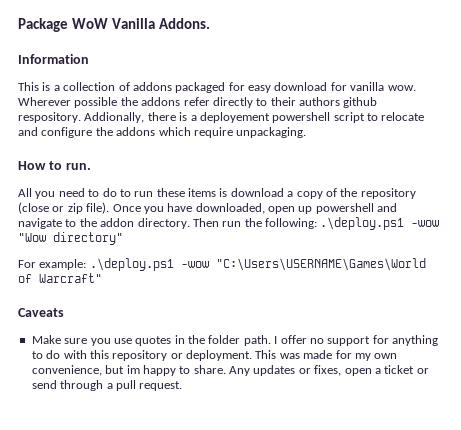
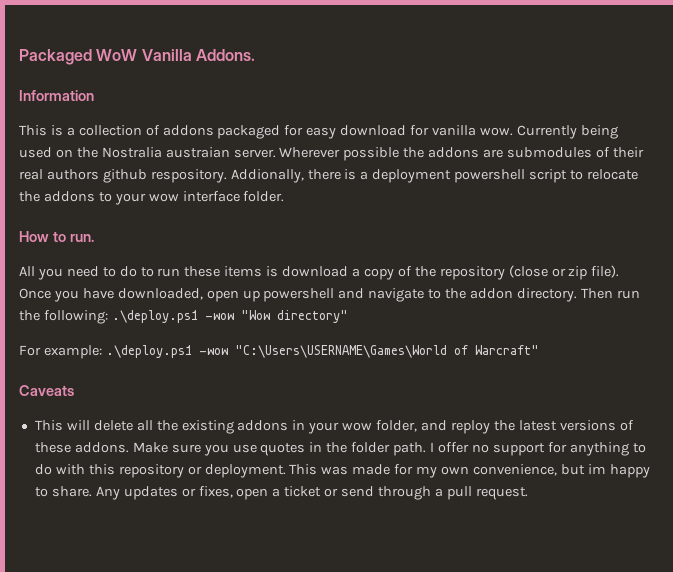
[18,18,68,32] Package -> [19,49,92,65] Packaged
[18,97,296,108] Wherever possible the addons refer directly to their -> [516,125,618,139] [19,147,644,161] [19,169,43,180] Currently being used on the Nostralia austraian server. Wherever possible the addons are submodules of their real
[199,112,270,123] deployement -> [372,169,452,183] deployment
[18,127,307,138] and configure the addons which require unpackaging. -> [19,191,285,205] the addons to your wow interface folder.
(64, 312) none -> [34,420,634,434] [34,442,129,453] This will delete all the existing addons in your wow folder, and reploy the latest versions of these addons.

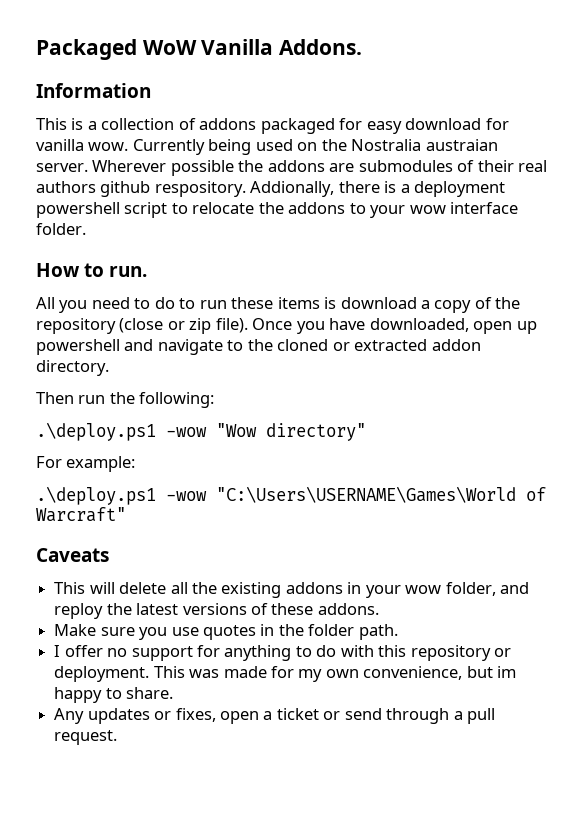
(467, 293) none -> [277,339,428,351] cloned or extracted
(577, 295) none -> (109, 368) //
(108, 317) none -> (215, 400) //
(102, 352) none -> (136, 464) //
(129, 447) none -> (379, 609) //
(427, 449) none -> (398, 632) //
(92, 491) none -> (174, 693) //

